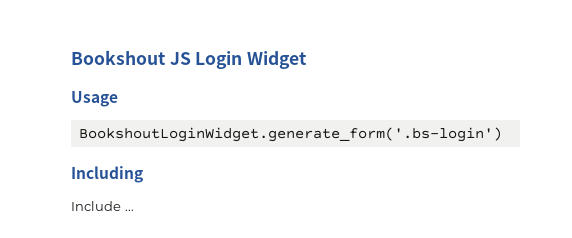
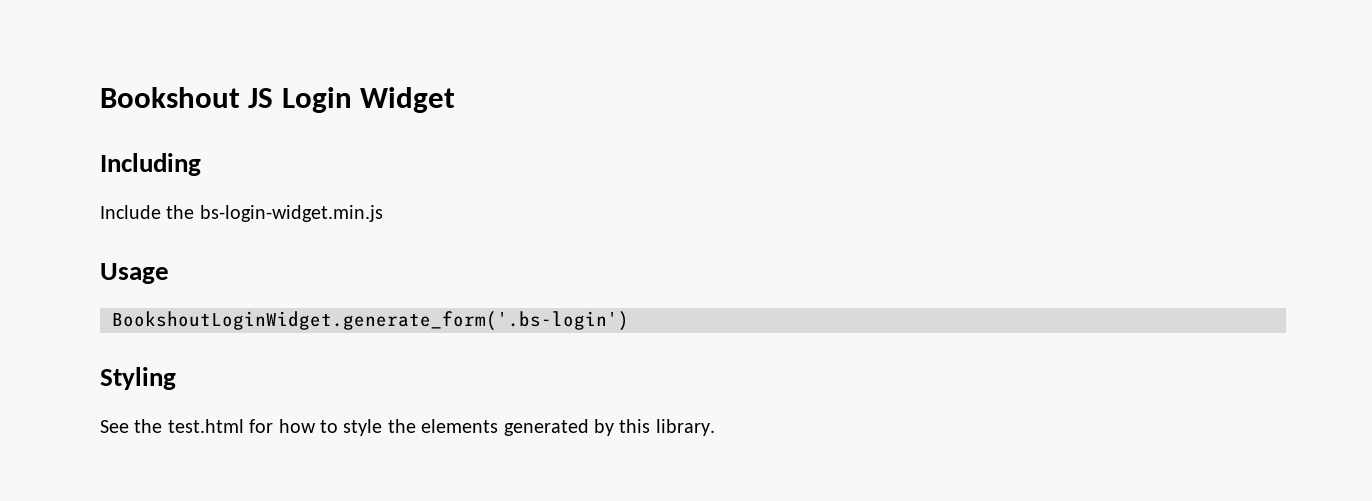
[71,91,118,107] [78,127,502,142] [71,166,143,183] [71,201,134,211] Usage // BookshoutLoginWidget.generate_form('.bs-login') // Including // Include ... -> [100,153,201,176] [100,205,383,222] [100,263,169,284] [112,311,629,331] [100,367,176,390] [100,419,715,436] Including // Include the bs-login-widget.min.js // Usage // BookshoutLoginWidget.generate_form('.bs-login') // Styling // See the test.html for how to style the elements generated by this library.

